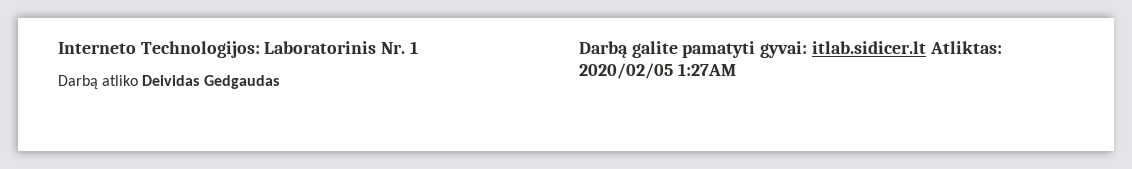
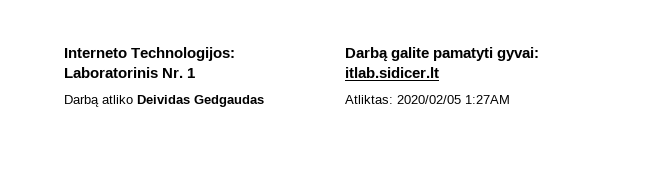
(926, 47) none -> (439, 72) //

